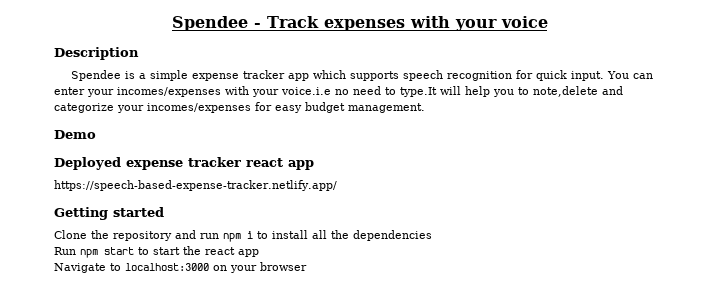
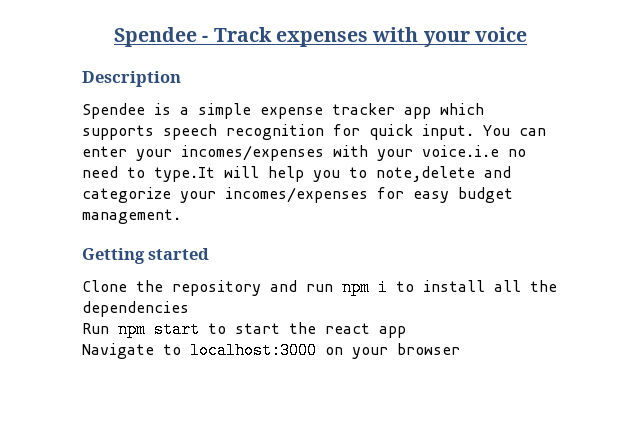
[54,130,96,139] [54,157,314,170] [54,180,337,191] // Demo // Deployed expense tracker react app // https://speech-based-expense-tracker.netlify.app/ -> (181, 216) none

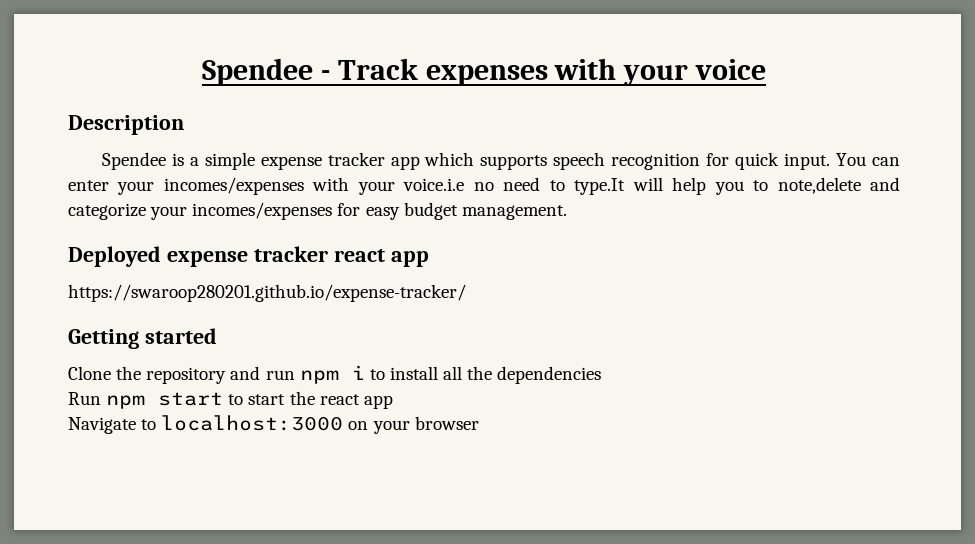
(181, 216) none -> [68,246,429,267] [68,284,466,302] // Deployed expense tracker react app // https://swaroop280201.github.io/expense-tracker/

